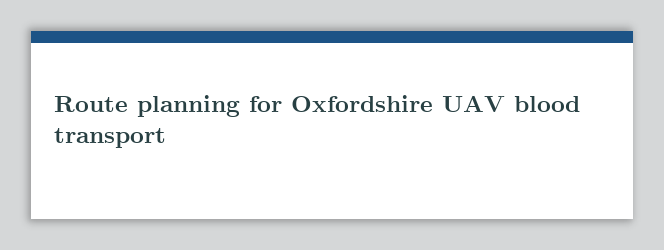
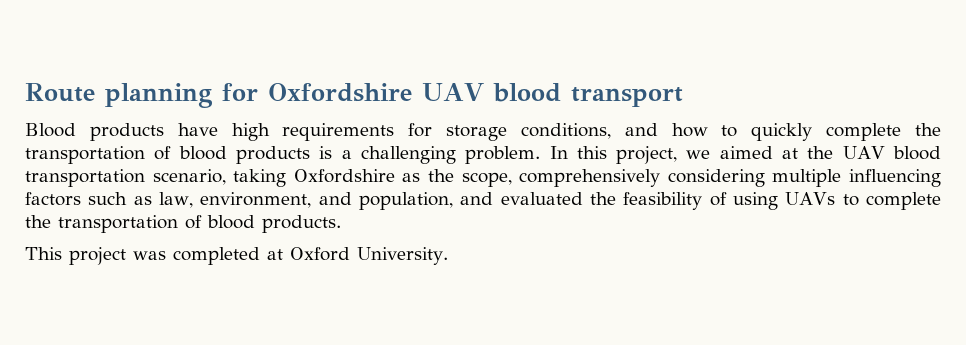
(166, 138) none -> [25,123,941,141] [25,146,941,164] [25,169,942,187] [25,192,941,210] [25,215,341,233] [25,247,448,265] // Blood products have high requirements for storage conditions, and how to quickly complete the transportation of blood products is a challenging problem. In this project, we aimed at the UAV blood transportation scenario, taking Oxfordshire as the scope, comprehensively considering multiple influencing factors such as law, environment, and population, and evaluated the feasibility of using UAVs to complete the transportation of blood products. // This project was completed at Oxford University.

